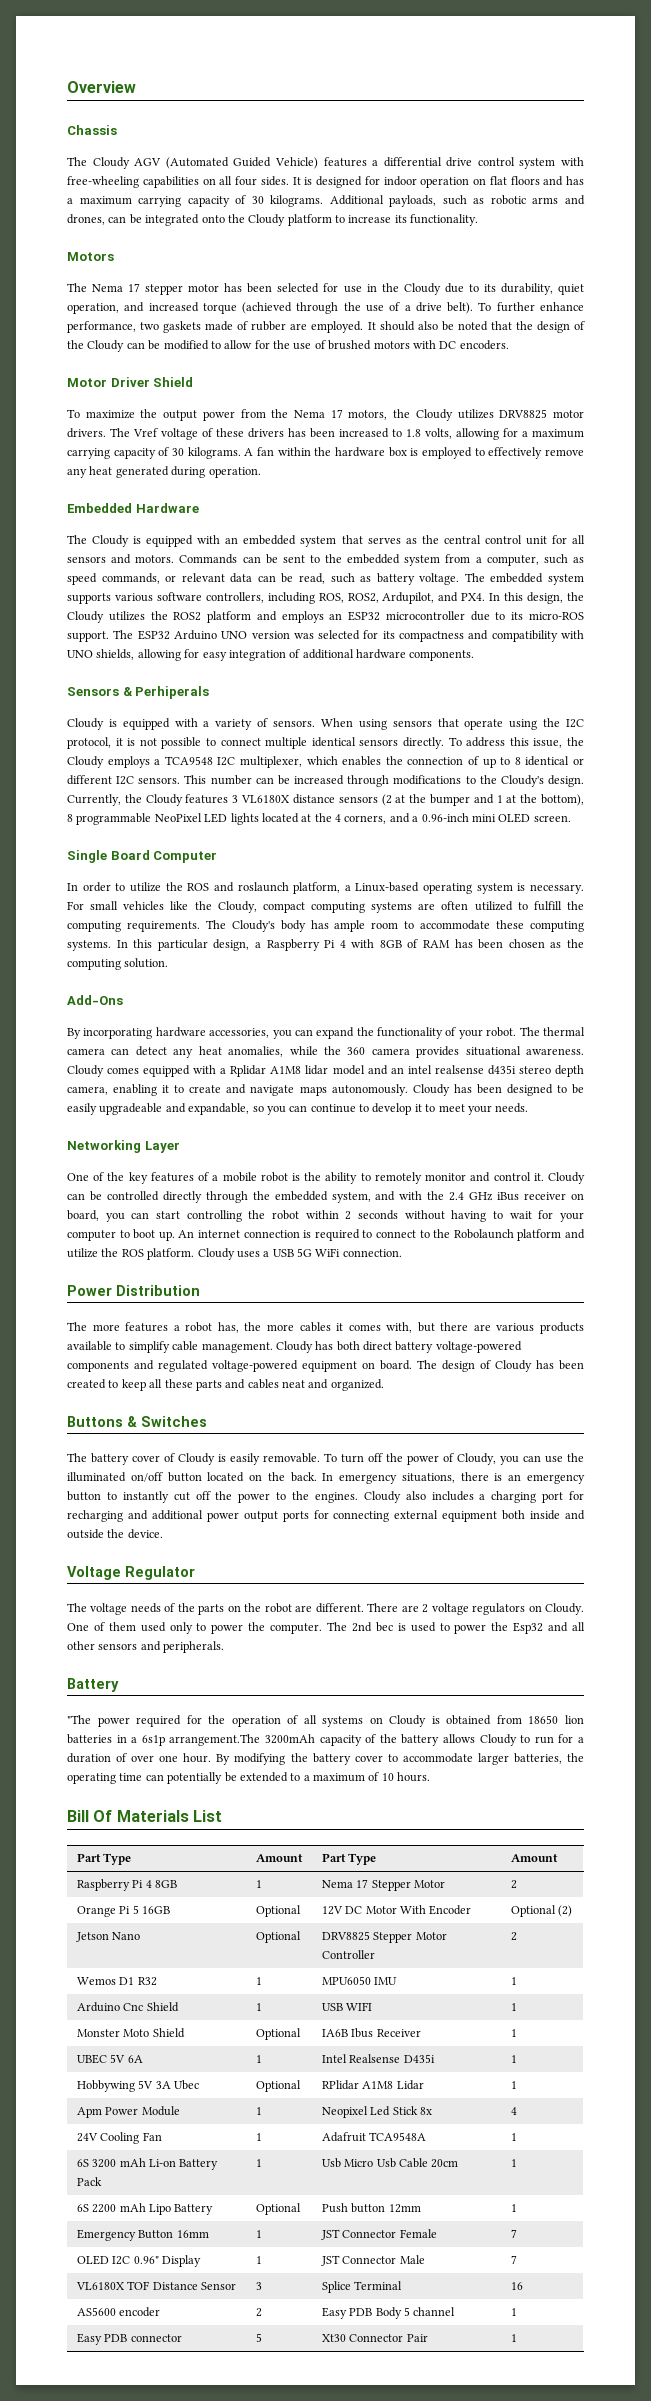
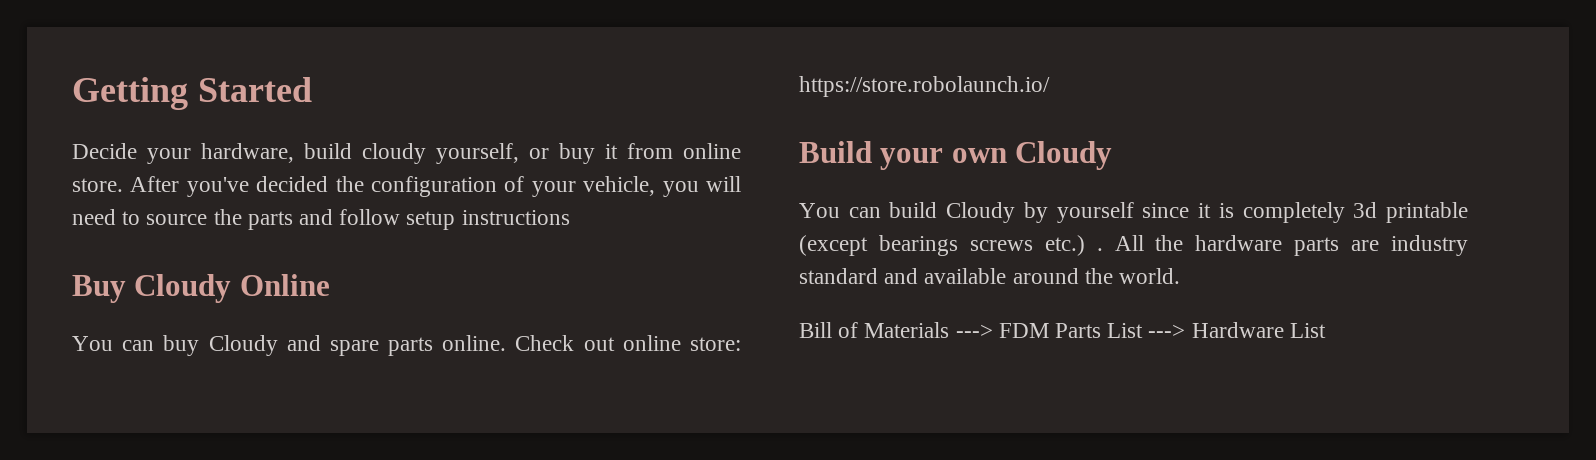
[67,81,136,93] [67,125,117,135] [67,157,584,169] [67,176,584,188] [67,195,585,207] [67,214,479,226] [67,252,114,261] [67,283,584,295] [67,302,584,314] [67,321,585,333] [67,340,509,352] [67,377,194,387] [67,409,584,421] [67,428,584,440] [67,447,585,459] [67,466,261,478] [67,503,199,513] [67,535,585,547] [67,554,584,566] [67,573,584,585] [67,592,584,604] [67,611,584,623] [67,630,585,642] [67,649,475,661] [67,686,210,699] [67,718,585,730] [67,737,585,749] [67,756,585,768] [67,775,584,787] [67,794,584,806] [67,813,571,825] [67,850,218,863] [67,882,585,894] [67,901,585,913] [67,920,585,932] [67,939,584,951] [67,958,169,970] [67,995,123,1005] [67,1027,585,1039] [67,1046,584,1058] [67,1065,584,1077] [67,1084,584,1096] [67,1103,529,1115] [67,1140,180,1153] [67,1172,585,1184] [67,1191,584,1203] [67,1210,585,1222] [67,1229,586,1241] [67,1248,402,1260] [67,1285,200,1296] [67,1322,584,1334] [67,1341,522,1353] [67,1360,584,1372] [67,1379,384,1391] [67,1416,207,1427] [67,1453,584,1465] [67,1472,585,1484] [67,1491,584,1503] [67,1510,585,1522] [67,1529,163,1539] [67,1566,195,1580] [67,1603,585,1615] [67,1622,585,1634] [67,1641,225,1653] [67,1678,119,1692] [67,1715,585,1727] [67,1734,585,1746] [67,1753,584,1765] [67,1772,431,1784] [67,1810,222,1822] [76,1853,132,1865] [255,1854,303,1862] [321,1853,377,1865] [510,1854,558,1862] [76,1879,177,1891] [255,1880,262,1888] [321,1879,445,1891] [510,1880,517,1889] [76,1905,170,1917] [255,1905,301,1917] [321,1905,472,1915] [510,1905,573,1917] [75,1932,141,1942] [255,1931,301,1943] [321,1931,447,1943] [321,1950,375,1959] [510,1932,517,1941] [76,1977,157,1986] [255,1977,262,1985] [321,1976,398,1985] [510,1977,517,1985] [76,2002,179,2012] [255,2003,262,2011] [321,2002,373,2011] [510,2003,517,2011] [76,2028,185,2038] [255,2028,301,2040] [321,2028,421,2038] [510,2029,517,2037] [76,2054,143,2064] [255,2055,262,2063] [321,2054,435,2063] [510,2055,517,2063] [76,2080,199,2092] [255,2080,301,2092] [321,2080,424,2090] [510,2081,517,2089] [76,2106,180,2118] [255,2107,262,2115] [321,2106,432,2118] [510,2107,517,2115] [76,2132,162,2144] [255,2133,262,2141] [321,2132,427,2142] [510,2133,517,2141] [76,2158,219,2170] [76,2177,102,2186] [255,2159,262,2167] [321,2158,459,2168] [510,2159,517,2167] [76,2203,214,2215] [255,2203,301,2215] [321,2203,421,2213] [510,2204,517,2212] [76,2229,209,2241] [255,2230,262,2238] [320,2229,437,2240] [510,2229,517,2238] [76,2255,201,2267] [255,2256,262,2264] [320,2255,425,2266] [510,2255,517,2264] [75,2281,236,2290] [255,2282,262,2290] [321,2281,403,2293] [510,2282,523,2290] [76,2307,161,2317] [255,2308,262,2317] [321,2307,456,2319] [510,2308,517,2316] [76,2333,182,2345] [255,2333,262,2342] [321,2334,428,2342] [510,2334,517,2342] Overview // Chassis // The Cloudy AGV (Automated Guided Vehicle) features a differential drive control system with free-wheeling capabilities on all four sides. It is designed for indoor operation on flat floors and has a maximum carrying capacity of 30 kilograms. Additional payloads, such as robotic arms and drones, can be integrated onto the Cloudy platform to increase its functionality. // Motors // The Nema 17 stepper motor has been selected for use in the Cloudy due to its durability, quiet operation, and increased torque (achieved through the use of a drive belt). To further enhance performance, two gaskets made of rubber are employed. It should also be noted that the design of the Cloudy can be modified to allow for the use of brushed motors with DC encoders. // Motor Driver Shield // To maximize the output power from the Nema 17 motors, the Cloudy utilizes DRV8825 motor drivers. The Vref voltage of these drivers has been increased to 1.8 volts, allowing for a maximum carrying capacity of 30 kilograms. A fan within the hardware box is employed to effectively remove any heat generated during operation. // Embedded Hardware // The Cloudy is equipped with an embedded system that serves as the central control unit for all sensors and motors. Commands can be sent to the embedded system from a computer, such as speed commands, or relevant data can be read, such as battery voltage. The embedded system supports various software controllers, including ROS, ROS2, Ardupilot, and PX4. In this design, the Cloudy utilizes the ROS2 platform and employs an ESP32 microcontroller due to its micro-ROS support. The ESP32 Arduino UNO version was selected for its compactness and compatibility with UNO shields, allowing for easy integration of additional hardware components. // Sensors & Perhiperals // Cloudy is equipped with a variety of sensors. When using sensors that operate using the I2C protocol, it is not possible to connect multiple identical sensors directly. To address this issue, the Cloudy employs a TCA9548 I2C multiplexer, which enables the connection of up to 8 identical or different I2C sensors. This number can be increased through modifications to the Cloudy's design. Currently, the Cloudy features 3 VL6180X distance sensors (2 at the bumper and 1 at the bottom), 8 programmable NeoPixel LED lights located at the 4 corners, and a 0.96-inch mini OLED screen. // Single Board Computer // In order to utilize the ROS and roslaunch platform, a Linux-based operating system is necessary. For small vehicles like the Cloudy, compact computing systems are often utilized to fulfill the computing requirements. The Cloudy's body has ample room to accommodate these computing systems. In this particular design, a Raspberry Pi 4 with 8GB of RAM has been chosen as the computing solution. // Add-Ons // By incorporating hardware accessories, you can expand the functionality of your robot. The thermal camera can detect any heat anomalies, while the 360 camera provides situational awareness. Cloudy comes equipped with a Rplidar A1M8 lidar model and an intel realsense d435i stereo depth camera, enabling it to create and navigate maps autonomously. Cloudy has been designed to be easily upgradeable and expandable, so you can continue to develop it to meet your needs. // Networking Layer // One of the key features of a mobile robot is the ability to remotely monitor and control it. Cloudy can be controlled directly through the embedded system, and with the 2.4 GHz iBus receiver on board, you can start controlling the robot within 2 seconds without having to wait for your computer to boot up. An internet connection is required to connect to the Robolaunch platform and utilize the ROS platform. Cloudy uses a USB 5G WiFi connection. // Power Distribution // The more features a robot has, the more cables it comes with, but there are various products available to simplify cable management. Cloudy has both direct battery voltage-powered components and regulated voltage-powered equipment on board. The design of Cloudy has been created to keep all these parts and cables neat and organized. // Buttons & Switches // The battery cover of Cloudy is easily removable. To turn off the power of Cloudy, you can use the illuminated on/off button located on the back. In emergency situations, there is an emergency button to instantly cut off the power to the engines. Cloudy also includes a charging port for recharging and additional power output ports for connecting external equipment both inside and outside the device. // Voltage Regulator // The voltage needs of the parts on the robot are different. There are 2 voltage regulators on Cloudy. One of them used only to power the computer. The 2nd bec is used to power the Esp32 and all other sensors and peripherals. // Battery // "The power required for the operation of all systems on Cloudy is obtained from 18650 lion batteries in a 6s1p arrangement.The 3200mAh capacity of the battery allows Cloudy to run for a duration of over one hour. By modifying the battery cover to accommodate larger batteries, the operating time can potentially be extended to a maximum of 10 hours. // Bill Of Materials List // Part Type | Amount | Part Type | Amount // Raspberry Pi 4 8GB | 1 | Nema 17 Stepper Motor | 2 // Orange Pi 5 16GB | Optional | 12V DC Motor With Encoder | Optional (2) // Jetson Nano | Optional | DRV8825 Stepper Motor Controller | 2 // Wemos D1 R32 | 1 | MPU6050 IMU | 1 // Arduino Cnc Shield | 1 | USB WIFI | 1 // Monster Moto Shield | Optional | IA6B Ibus Receiver | 1 // UBEC 5V 6A | 1 | Intel Realsense D435i | 1 // Hobbywing 5V 3A Ubec | Optional | RPlidar A1M8 Lidar | 1 // Apm Power Module | 1 | Neopixel Led Stick 8x | 4 // 24V Cooling Fan | 1 | Adafruit TCA9548A | 1 // 6S 3200 mAh Li-on Battery Pack | 1 | Usb Micro Usb Cable 20cm | 1 // 6S 2200 mAh Lipo Battery | Optional | Push button 12mm | 1 // Emergency Button 16mm | 1 | JST Connector Female | 7 // OLED I2C 0.96" Display | 1 | JST Connector Male | 7 // VL6180X TOF Distance Sensor | 3 | Splice Terminal | 16 // AS5600 encoder | 2 | Easy PDB Body 5 channel | 1 // Easy PDB connector | 5 | Xt30 Connector Pair | 1 -> [72,77,312,110] [72,143,741,164] [72,176,741,197] [72,209,570,230] [72,274,330,303] [72,335,741,356] [799,76,1050,97] [799,141,1113,170] [799,202,1468,223] [799,235,1468,256] [799,268,1181,284] [799,322,1326,338] Getting Started // Decide your hardware, build cloudy yourself, or buy it from online store. After you've decided the configuration of your vehicle, you will need to source the parts and follow setup instructions // Buy Cloudy Online // You can buy Cloudy and spare parts online. Check out online store: https://store.robolaunch.io/ // Build your own Cloudy // You can build Cloudy by yourself since it is completely 3d printable (except bearings screws etc.) . All the hardware parts are industry standard and available around the world. // Bill of Materials ---> FDM Parts List ---> Hardware List

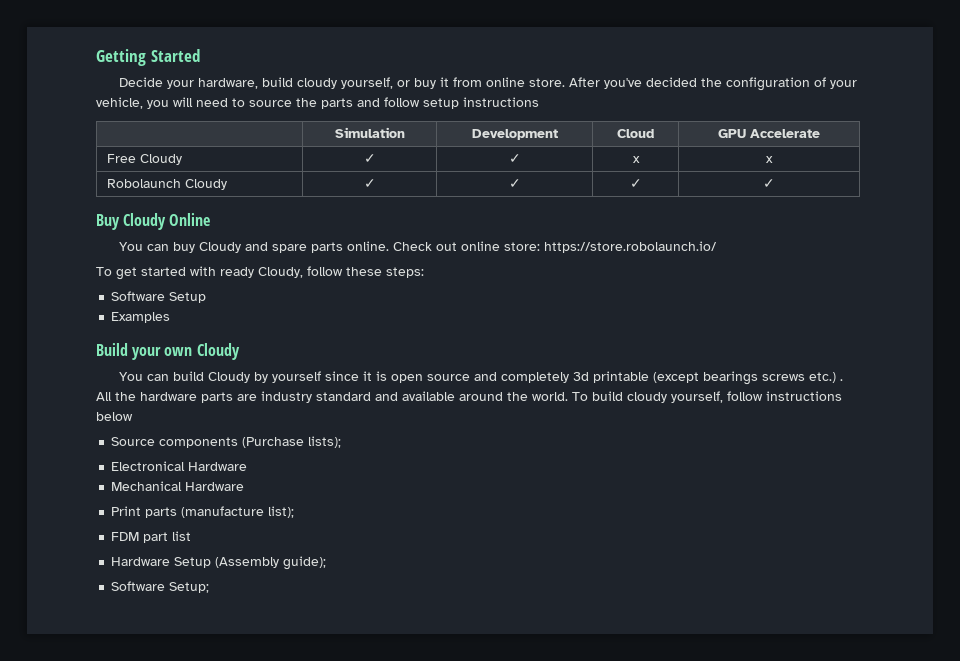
(570, 217) none -> [334,127,405,138] [471,129,558,140] [617,129,654,138] [718,129,821,138] [106,154,182,165] [363,154,376,163] [508,154,521,163] [632,156,640,163] [766,156,774,163] [106,179,227,190] [363,179,376,188] [508,179,521,188] [629,179,642,188] [763,179,776,188] // | Simulation | Development | Cloud | GPU Accelerate // Free Cloudy | ✓ | ✓ | x | x // Robolaunch Cloudy | ✓ | ✓ | ✓ | ✓
(1050, 86) none -> [96,266,424,280] [111,291,207,303] [111,312,171,323] // To get started with ready Cloudy, follow these steps: // Software Setup // Examples
(1234, 210) none -> [390,372,497,383] open source and
[799,322,1326,338] // Bill of Materials ---> FDM Parts List ---> Hardware List -> [572,391,842,403] [96,412,133,421] [111,436,342,448] [111,461,248,471] [111,481,245,491] [111,506,295,518] [111,531,192,543] [111,556,327,570] [111,581,210,593] To build cloudy yourself, follow instructions below // Source components (Purchase lists); // Electronical Hardware // Mechanical Hardware // Print parts (manufacture list); // FDM part list // Hardware Setup (Assembly guide); // Software Setup;

